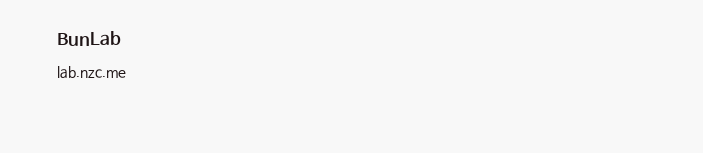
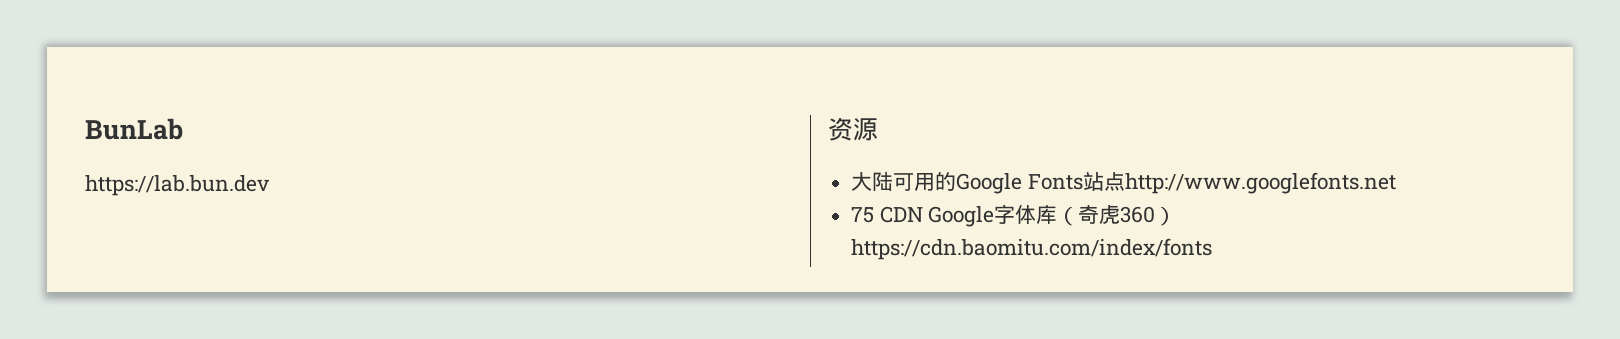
[57,66,126,79] lab.nzc.me -> [85,175,270,196] [828,117,878,141] [851,171,1396,194] [851,204,1177,227] [851,238,1213,260] https://lab.bun.dev // 资源 // 大陆可用的Google Fonts站点http://www.googlefonts.net // 75 CDN Google字体库（奇虎360）https://cdn.baomitu.com/index/fonts

